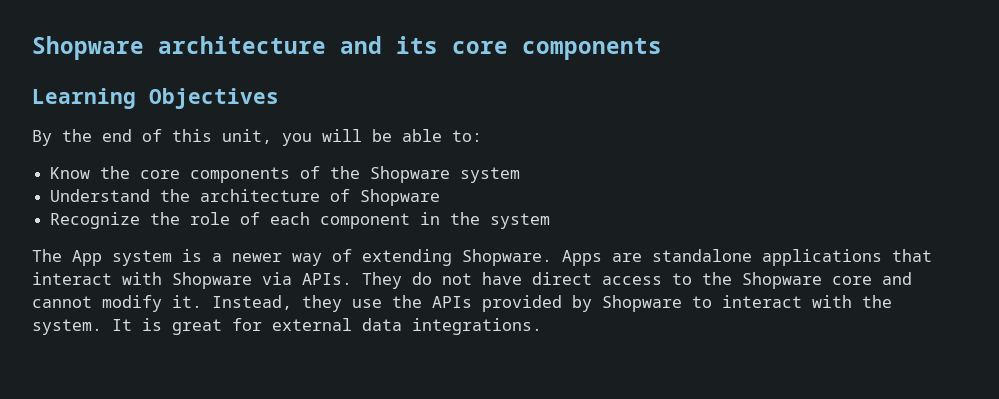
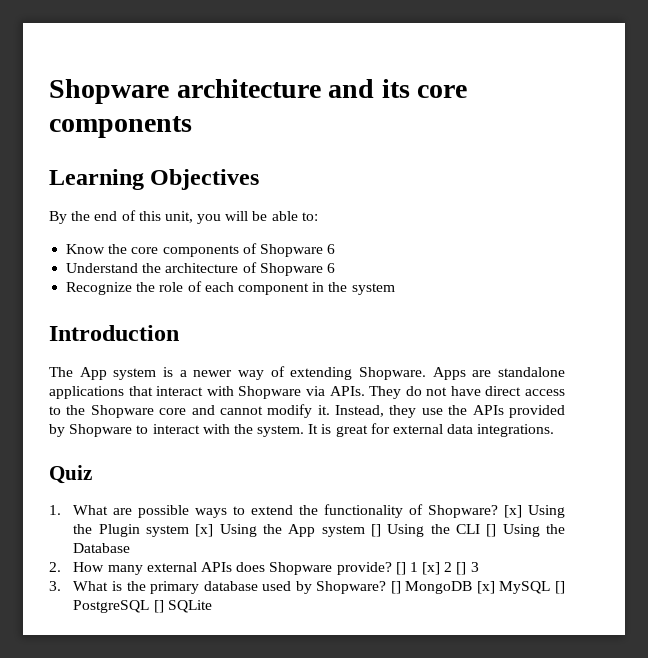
[330,166,521,183] the Shopware system -> [259,244,336,257] Shopware 6
(441, 197) none -> [326,263,335,273] 6
(551, 221) none -> [49,325,179,341] // Introduction
(542, 326) none -> [49,465,92,484] [49,504,565,518] [73,524,566,537] [73,543,131,553] [49,562,479,575] [49,581,566,594] [73,600,212,613] // Quiz // 1. What are possible ways to extend the functionality of Shopware? [x] Using the Plugin system [x] Using the App system [] Using the CLI [] Using the Database // 2. How many external APIs does Shopware provide? [] 1 [x] 2 [] 3 // 3. What is the primary database used by Shopware? [] MongoDB [x] MySQL [] PostgreSQL [] SQLite

